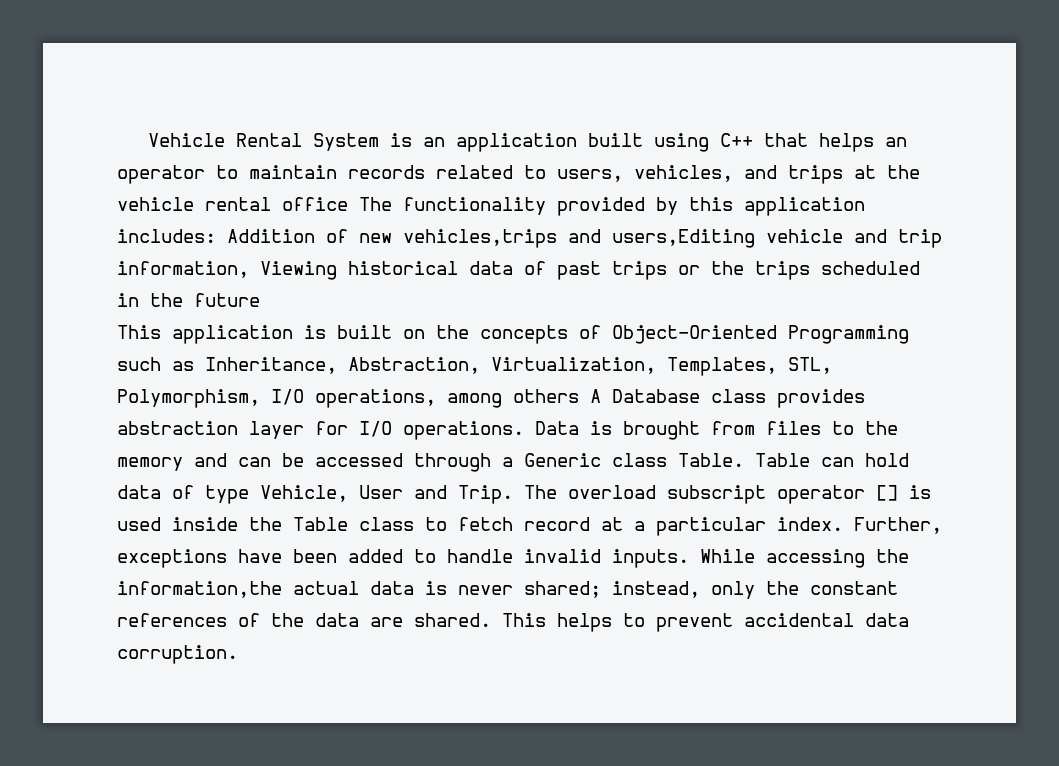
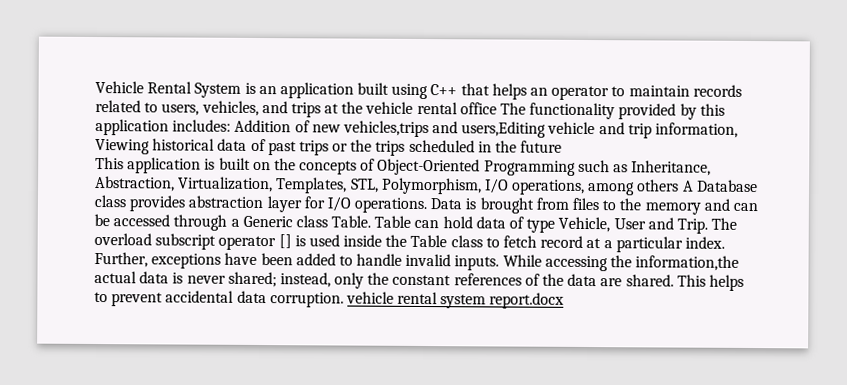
(238, 654) none -> [345,291,565,309] vehicle rental system report.docx

